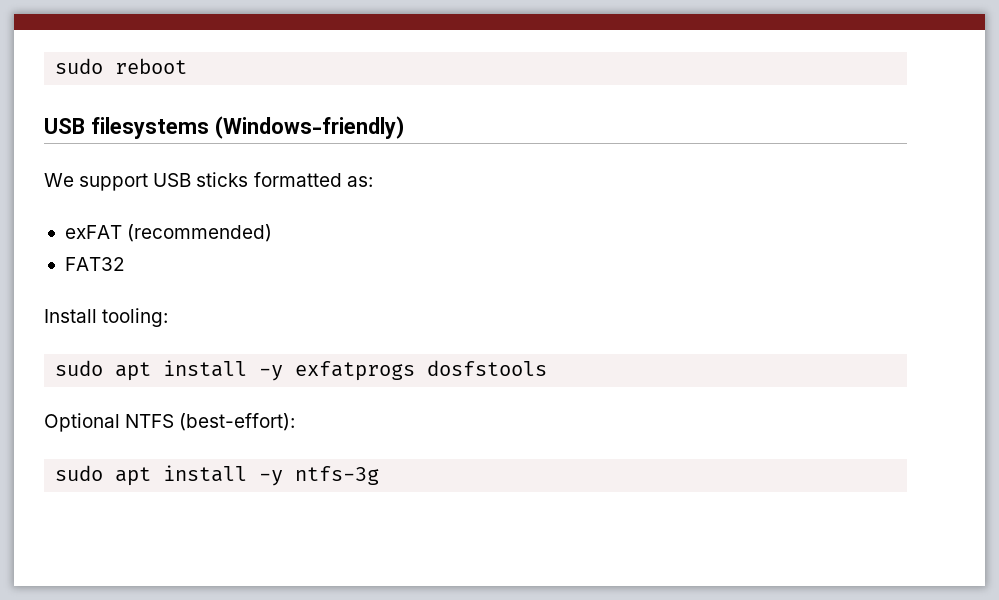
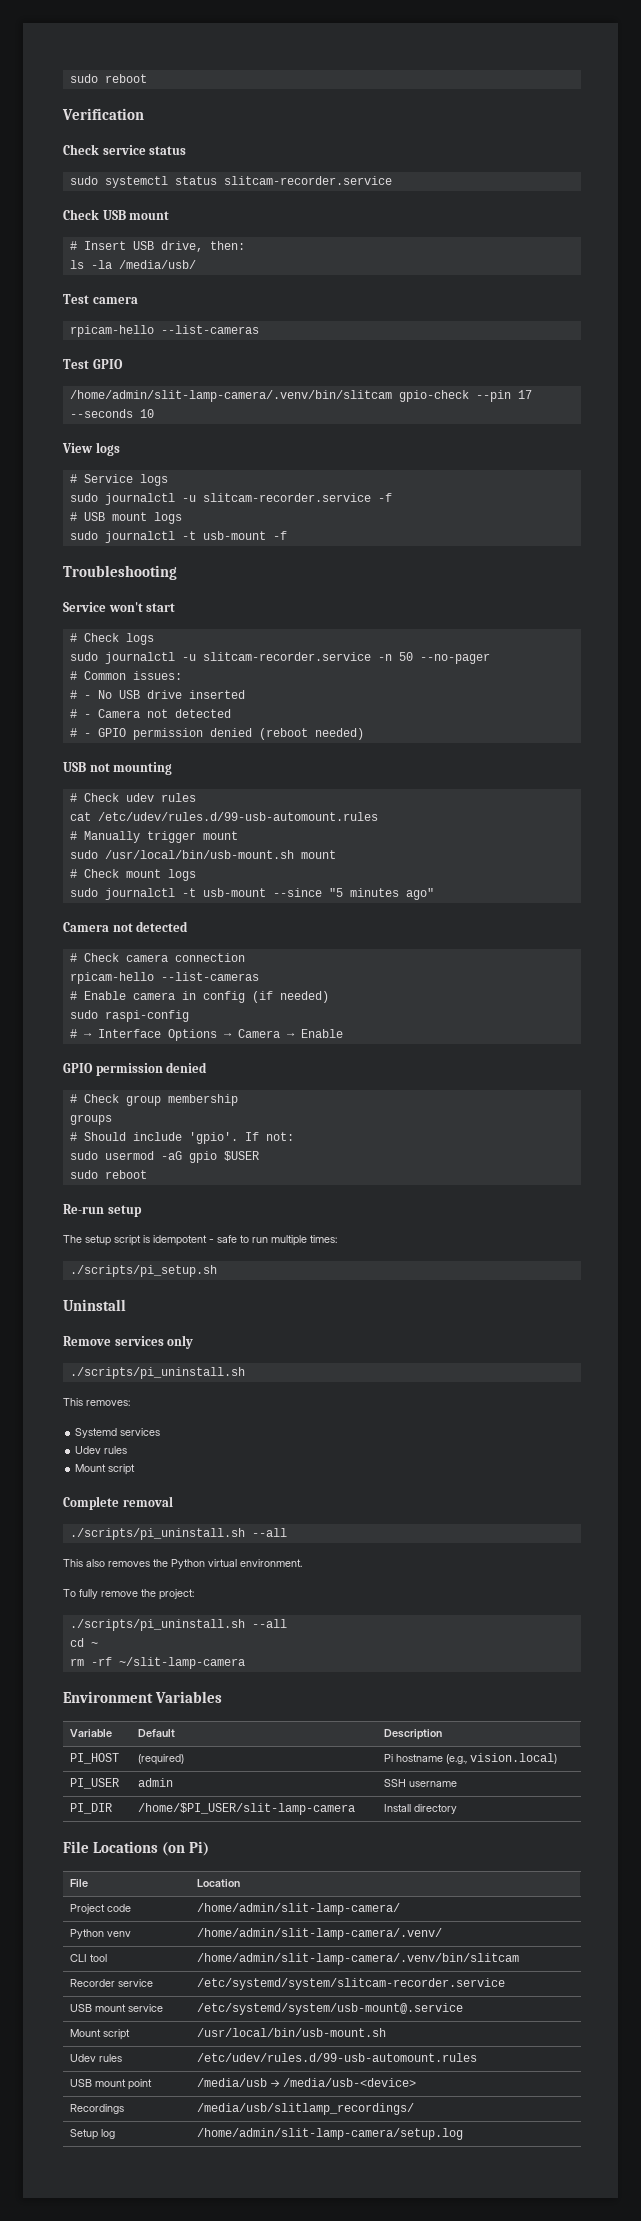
[55,58,188,74] [44,116,404,139] [44,172,373,191] [64,224,273,242] [64,257,125,271] [44,308,169,327] [55,360,548,381] [44,413,296,432] [55,465,380,486] sudo reboot // USB filesystems (Windows-friendly) // We support USB sticks formatted as: // exFAT (recommended) // FAT32 // Install tooling: // sudo apt install -y exfatprogs dosfstools // Optional NTFS (best-effort): // sudo apt install -y ntfs-3g -> [69,74,147,83] [62,108,144,120] [63,144,187,155] [69,176,392,188] [63,209,170,220] [69,241,245,252] [69,260,196,269] [63,294,138,304] [69,325,259,337] [63,359,123,369] [69,390,532,402] [69,409,154,418] [62,442,120,456] [69,474,168,486] [69,493,392,505] [69,512,182,524] [69,531,287,543] [63,565,177,580] [63,602,176,612] [69,633,154,645] [69,652,490,664] [69,671,182,680] [69,690,245,699] [69,709,231,718] [69,728,364,740] [63,762,173,775] [69,793,196,802] [69,812,378,821] [69,831,238,843] [69,850,336,859] [69,869,196,881] [69,888,434,900] [63,921,189,932] [69,953,245,962] [69,972,259,984] [69,991,329,1003] [69,1010,189,1022] [69,1029,343,1041] [63,1062,208,1076] [69,1094,238,1106] [69,1114,112,1125] [69,1132,294,1144] [69,1151,259,1163] [69,1170,147,1179] [63,1204,142,1217] [63,1235,337,1246] [69,1265,217,1277] [63,1299,126,1311] [63,1335,194,1349] [69,1367,245,1379] [63,1398,130,1406] [75,1428,161,1438] [75,1446,128,1454] [75,1464,136,1475] [63,1496,173,1510] [69,1528,287,1540] [63,1559,302,1569] [63,1589,194,1600] [69,1619,287,1631] [69,1638,98,1647] [69,1657,245,1669] [63,1691,223,1703] [70,1729,113,1737] [138,1729,176,1737] [384,1729,443,1740] [70,1753,120,1764] [138,1754,185,1765] [384,1753,558,1764] [70,1778,120,1789] [138,1778,174,1787] [384,1779,458,1787] [70,1803,113,1814] [138,1803,356,1815] [384,1804,458,1814] [63,1841,210,1856] [70,1879,89,1887] [197,1879,241,1887] [70,1904,132,1914] [197,1903,401,1915] [70,1929,132,1939] [197,1928,443,1940] [70,1954,108,1962] [197,1953,520,1965] [70,1979,154,1987] [197,1978,506,1990] [70,2004,164,2012] [197,2003,464,2015] [70,2029,131,2040] [197,2028,387,2037] [70,2054,123,2062] [197,2053,478,2062] [70,2079,153,2090] [197,2078,417,2087] [70,2104,125,2114] [197,2103,415,2115] [70,2129,116,2140] [197,2128,464,2140] sudo reboot // Verification // Check service status // sudo systemctl status slitcam-recorder.service // Check USB mount // # Insert USB drive, then: // ls -la /media/usb/ // Test camera // rpicam-hello --list-cameras // Test GPIO // /home/admin/slit-lamp-camera/.venv/bin/slitcam gpio-check --pin 17 --seconds 10 // View logs // # Service logs // sudo journalctl -u slitcam-recorder.service -f // # USB mount logs // sudo journalctl -t usb-mount -f // Troubleshooting // Service won't start // # Check logs // sudo journalctl -u slitcam-recorder.service -n 50 --no-pager // # Common issues: // # - No USB drive inserted // # - Camera not detected // # - GPIO permission denied (reboot needed) // USB not mounting // # Check udev rules // cat /etc/udev/rules.d/99-usb-automount.rules // # Manually trigger mount // sudo /usr/local/bin/usb-mount.sh mount // # Check mount logs // sudo journalctl -t usb-mount --since "5 minutes ago" // Camera not detected // # Check camera connection // rpicam-hello --list-cameras // # Enable camera in config (if needed) // sudo raspi-config // # → Interface Options → Camera → Enable // GPIO permission denied // # Check group membership // groups // # Should include 'gpio'. If not: // sudo usermod -aG gpio $USER // sudo reboot // Re-run setup // The setup script is idempotent - safe to run multiple times: // ./scripts/pi_setup.sh // Uninstall // Remove services only // ./scripts/pi_uninstall.sh // This removes: // Systemd services // Udev rules // Mount script // Complete removal // ./scripts/pi_uninstall.sh --all // This also removes the Python virtual environment. // To fully remove the project: // ./scripts/pi_uninstall.sh --all // cd ~ // rm -rf ~/slit-lamp-camera // Environment Variables // Variable | Default | Description // PI_HOST | (required) | Pi hostname (e.g., vision.local) // PI_USER | admin | SSH username // PI_DIR | /home/$PI_USER/slit-lamp-camera | Install directory // File Locations (on Pi) // File | Location // Project code | /home/admin/slit-lamp-camera/ // Python venv | /home/admin/slit-lamp-camera/.venv/ // CLI tool | /home/admin/slit-lamp-camera/.venv/bin/slitcam // Recorder service | /etc/systemd/system/slitcam-recorder.service // USB mount service | /etc/systemd/system/usb-mount@.service // Mount script | /usr/local/bin/usb-mount.sh // Udev rules | /etc/udev/rules.d/99-usb-automount.rules // USB mount point | /media/usb → /media/usb-<device> // Recordings | /media/usb/slitlamp_recordings/ // Setup log | /home/admin/slit-lamp-camera/setup.log

